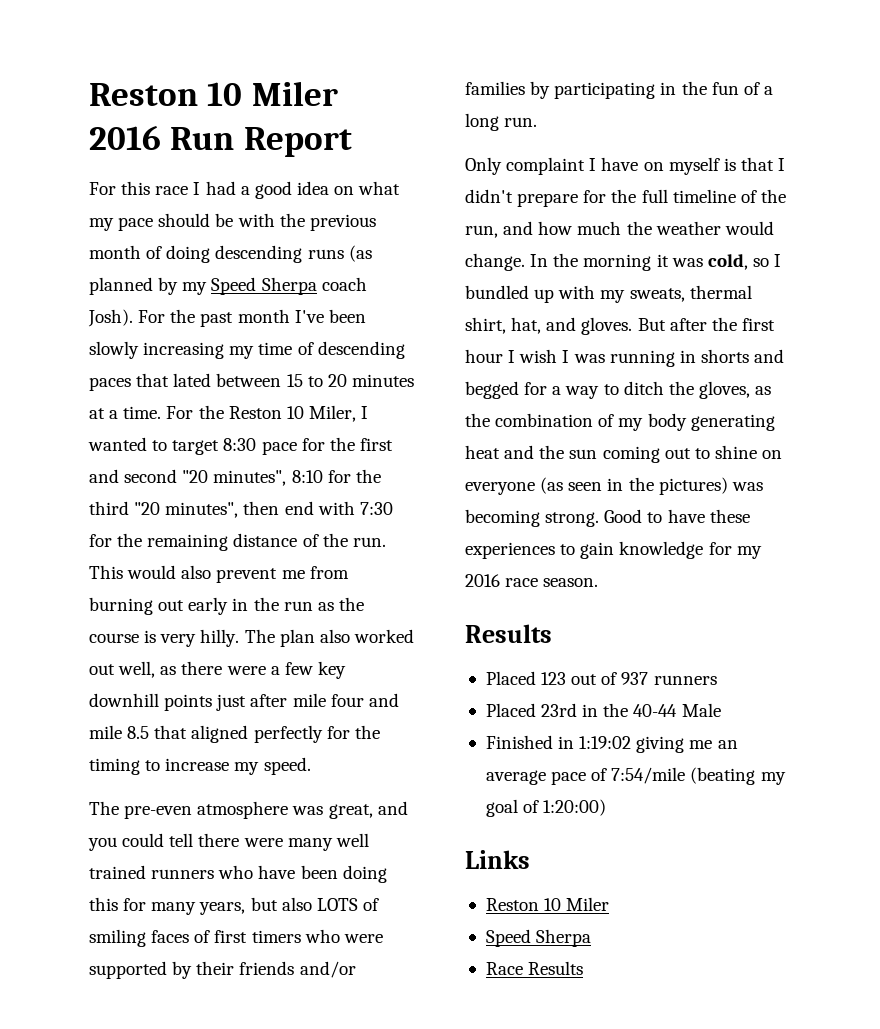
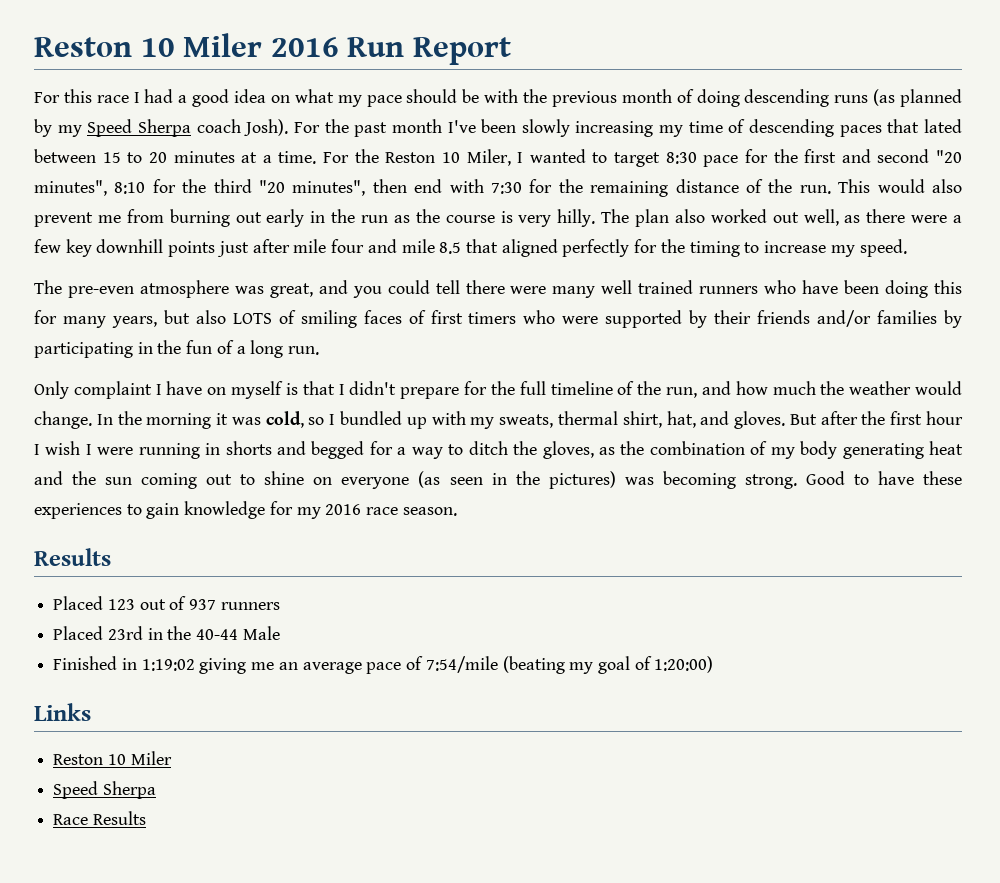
[573,354,605,363] was -> [97,447,134,455] were

